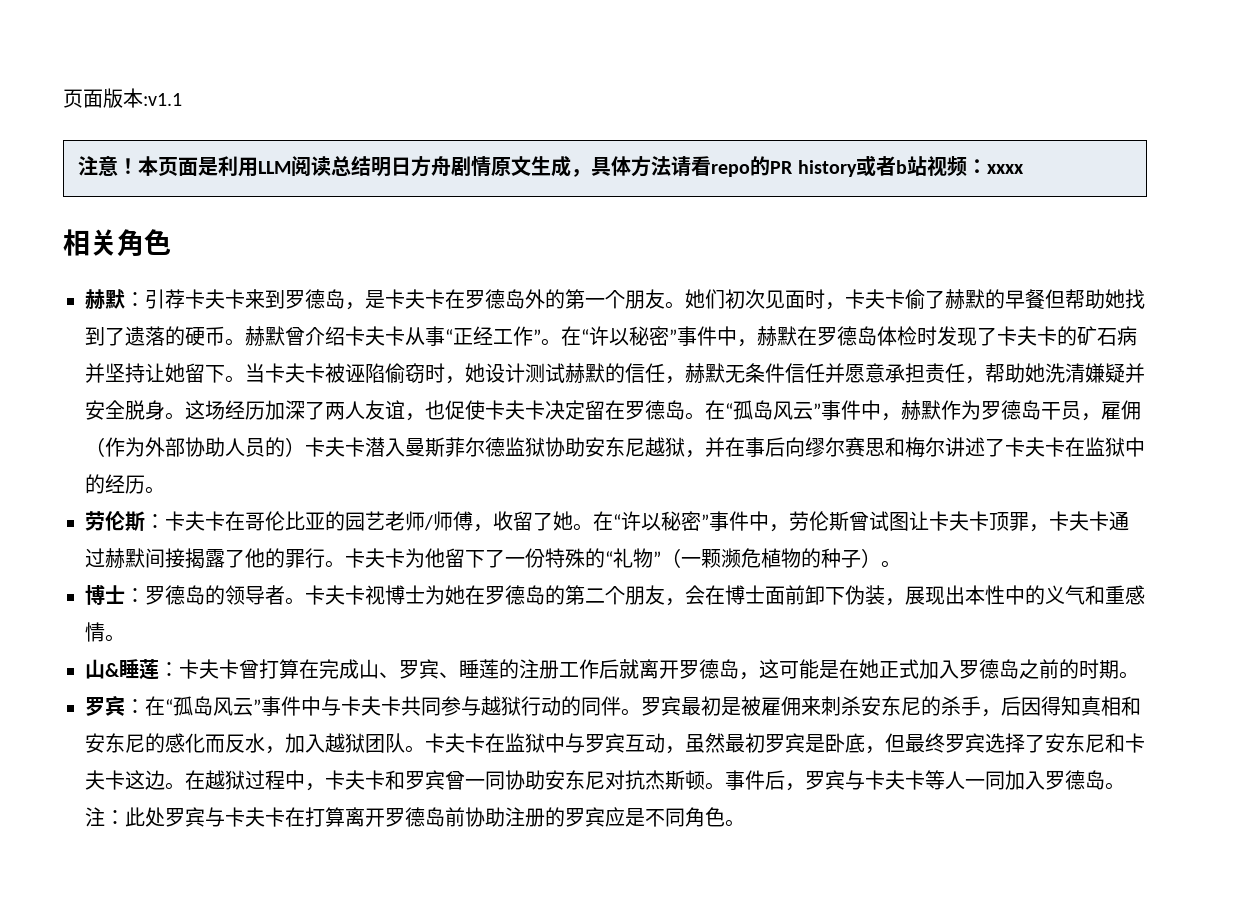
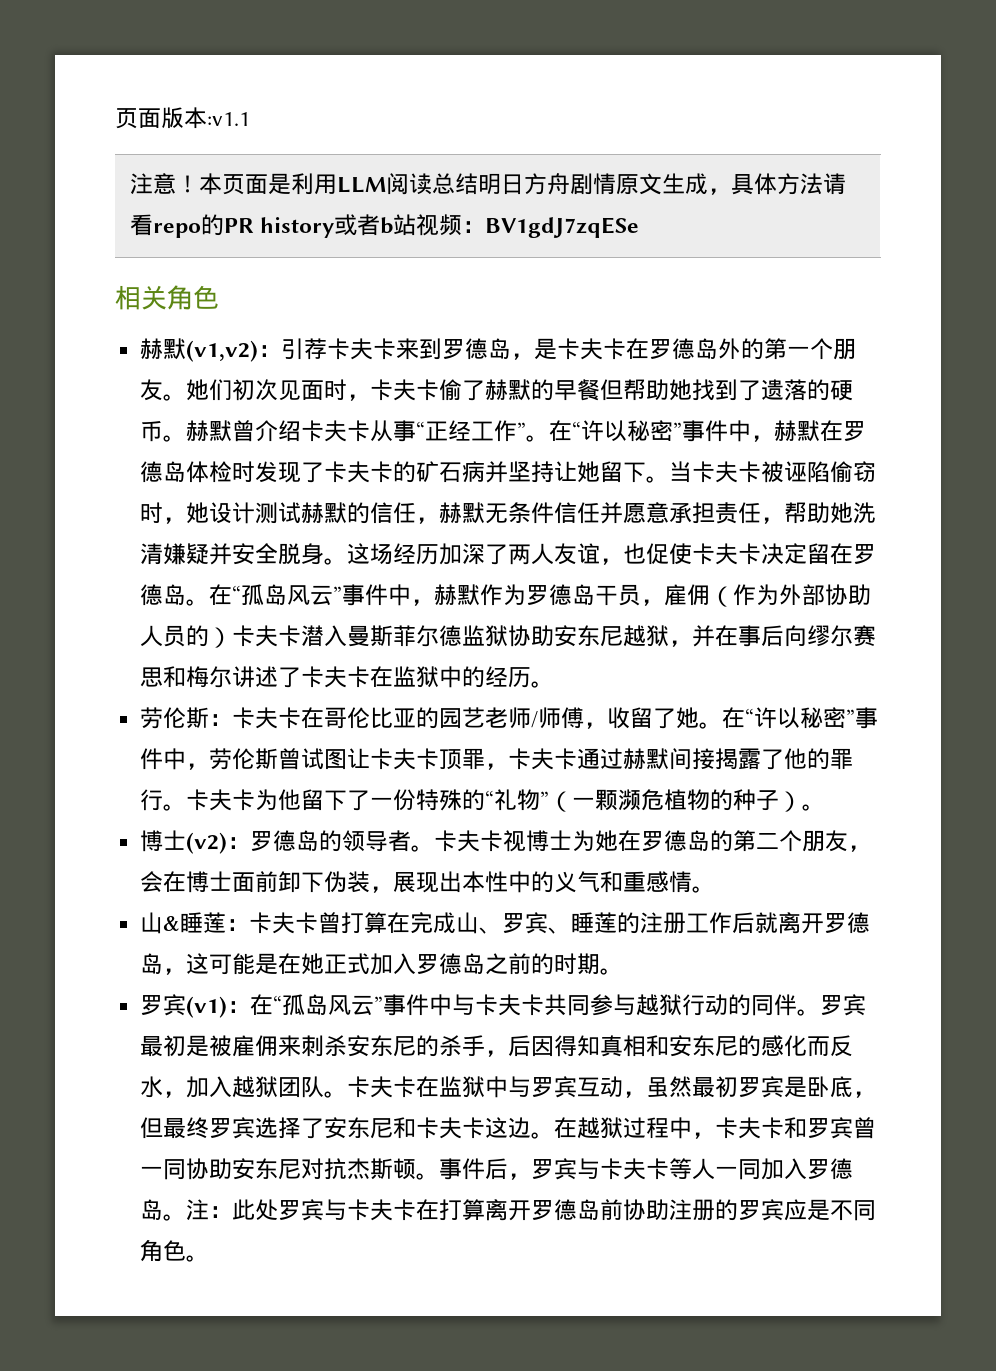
[986,164,1024,174] xxxx -> [484,217,639,238] BV1gdJ7zqESe
(125, 299) none -> [186,340,259,362] (v1,v2)
(125, 594) none -> [186,832,228,854] (v2)
(125, 706) none -> [186,996,228,1018] (v1)

